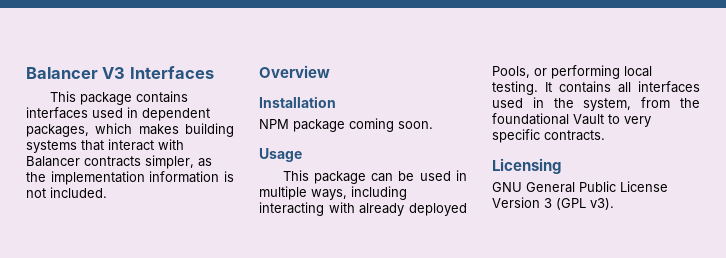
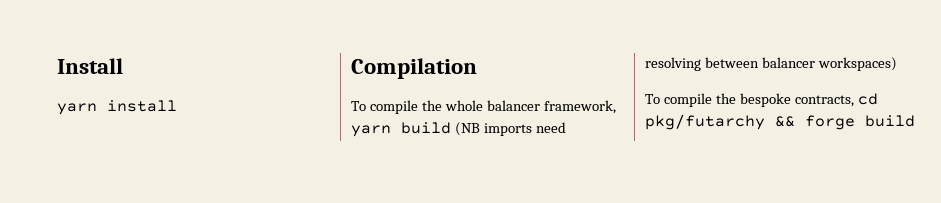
[26,66,214,79] [49,91,188,105] [26,107,210,121] [26,123,234,137] [26,139,184,153] [26,155,212,169] [26,171,234,185] [26,187,107,198] [259,65,330,78] [259,96,336,108] [259,118,433,132] [259,148,302,162] [282,170,467,184] [259,186,407,200] [259,202,467,216] [492,65,652,79] [492,81,700,95] [492,97,700,111] [492,113,651,127] [492,129,605,143] [492,158,561,174] [492,181,668,193] [492,197,614,210] Balancer V3 Interfaces // This package contains interfaces used in dependent packages, which makes building systems that interact with Balancer contracts simpler, as the implementation information is not included. // Overview // Installation // NPM package coming soon. // Usage // This package can be used in multiple ways, including interacting with already deployed Pools, or performing local testing. It contains all interfaces used in the system, from the foundational Vault to very specific contracts. // Licensing // GNU General Public License Version 3 (GPL v3). -> [57,58,123,74] [57,100,177,115] [351,58,477,79] [351,100,616,114] [351,122,566,137] [645,57,897,71] [645,93,878,107] [645,114,915,130] Install // yarn install // Compilation // To compile the whole balancer framework, yarn build (NB imports need resolving between balancer workspaces) // To compile the bespoke contracts, cd pkg/futarchy && forge build

